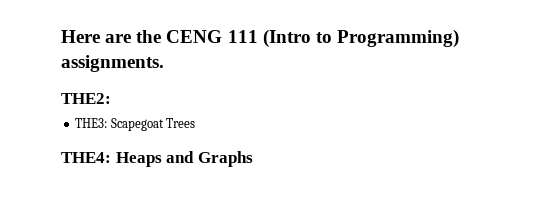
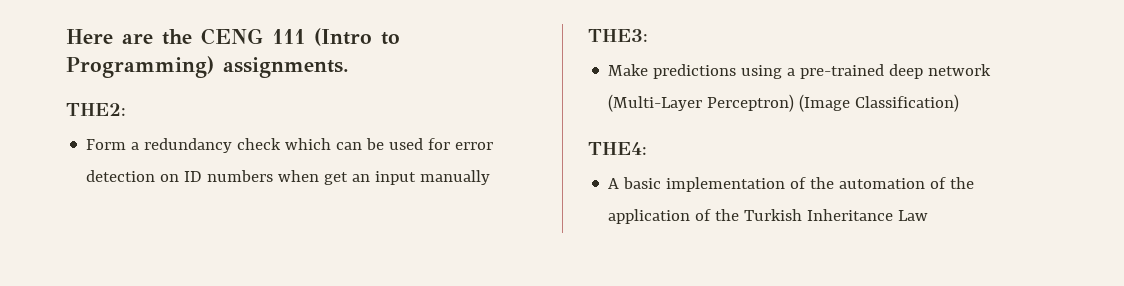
[75,118,196,131] [61,151,253,167] THE3: Scapegoat Trees // THE4: Heaps and Graphs -> [86,138,494,153] [86,170,491,185] [588,29,648,42] [608,64,992,79] [608,94,960,112] [588,142,647,155] [608,177,975,192] [608,209,929,224] Form a redundancy check which can be used for error detection on ID numbers when get an input manually // THE3: // Make predictions using a pre-trained deep network (Multi-Layer Perceptron) (Image Classification) // THE4: // A basic implementation of the automation of the application of the Turkish Inheritance Law

